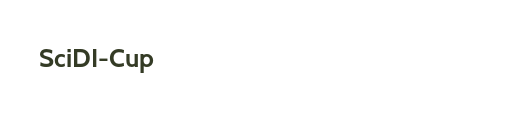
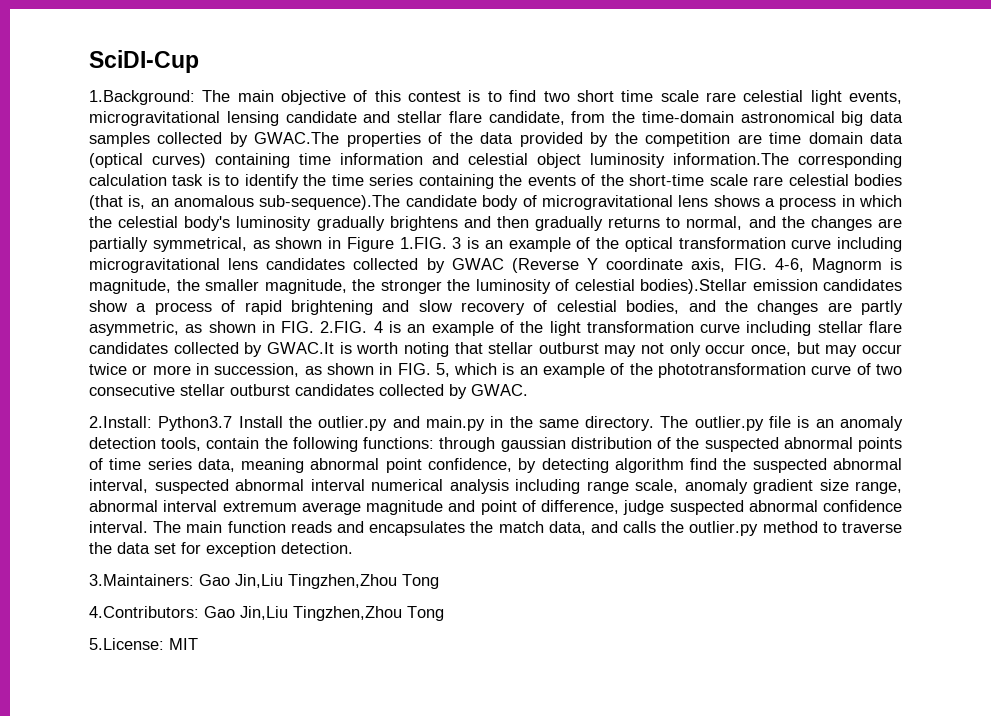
(154, 61) none -> [89,90,903,105] [89,111,903,126] [89,132,903,147] [89,153,902,168] [89,174,903,189] [89,195,903,210] [89,216,902,231] [89,237,902,252] [89,258,903,273] [89,279,902,294] [89,300,903,315] [89,321,902,336] [89,342,902,357] [89,363,902,378] [89,384,528,399] [89,416,903,431] [89,437,903,452] [89,458,903,473] [89,479,902,494] [89,500,902,515] [89,521,902,536] [89,542,353,557] [89,574,439,589] [89,606,444,621] [89,638,198,650] // 1.Background: The main objective of this contest is to find two short time scale rare celestial light events, microgravitational lensing candidate and stellar flare candidate, from the time-domain astronomical big data samples collected by GWAC.The properties of the data provided by the competition are time domain data (optical curves) containing time information and celestial object luminosity information.The corresponding calculation task is to identify the time series containing the events of the short-time scale rare celestial bodies (that is, an anomalous sub-sequence).The candidate body of microgravitational lens shows a process in which the celestial body's luminosity gradually brightens and then gradually returns to normal, and the changes are partially symmetrical, as shown in Figure 1.FIG. 3 is an example of the optical transformation curve including microgravitational lens candidates collected by GWAC (Reverse Y coordinate axis, FIG. 4-6, Magnorm is magnitude, the smaller magnitude, the stronger the luminosity of celestial bodies).Stellar emission candidates show a process of rapid brightening and slow recovery of celestial bodies, and the changes are partly asymmetric, as shown in FIG. 2.FIG. 4 is an example of the light transformation curve including stellar flare candidates collected by GWAC.It is worth noting that stellar outburst may not only occur once, but may occur twice or more in succession, as shown in FIG. 5, which is an example of the phototransformation curve of two consecutive stellar outburst candidates collected by GWAC. // 2.Install: Python3.7 Install the outlier.py and main.py in the same directory. The outlier.py file is an anomaly detection tools, contain the following functions: through gaussian distribution of the suspected abnormal points of time series data, meaning abnormal point confidence, by detecting algorithm find the suspected abnormal interval, suspected abnormal interval numerical analysis including range scale, anomaly gradient size range, abnormal interval extremum average magnitude and point of difference, judge suspected abnormal confidence interval. The main function reads and encapsulates the match data, and calls the outlier.py method to traverse the data set for exception detection. // 3.Maintainers: Gao Jin,Liu Tingzhen,Zhou Tong // 4.Contributors: Gao Jin,Liu Tingzhen,Zhou Tong // 5.License: MIT

